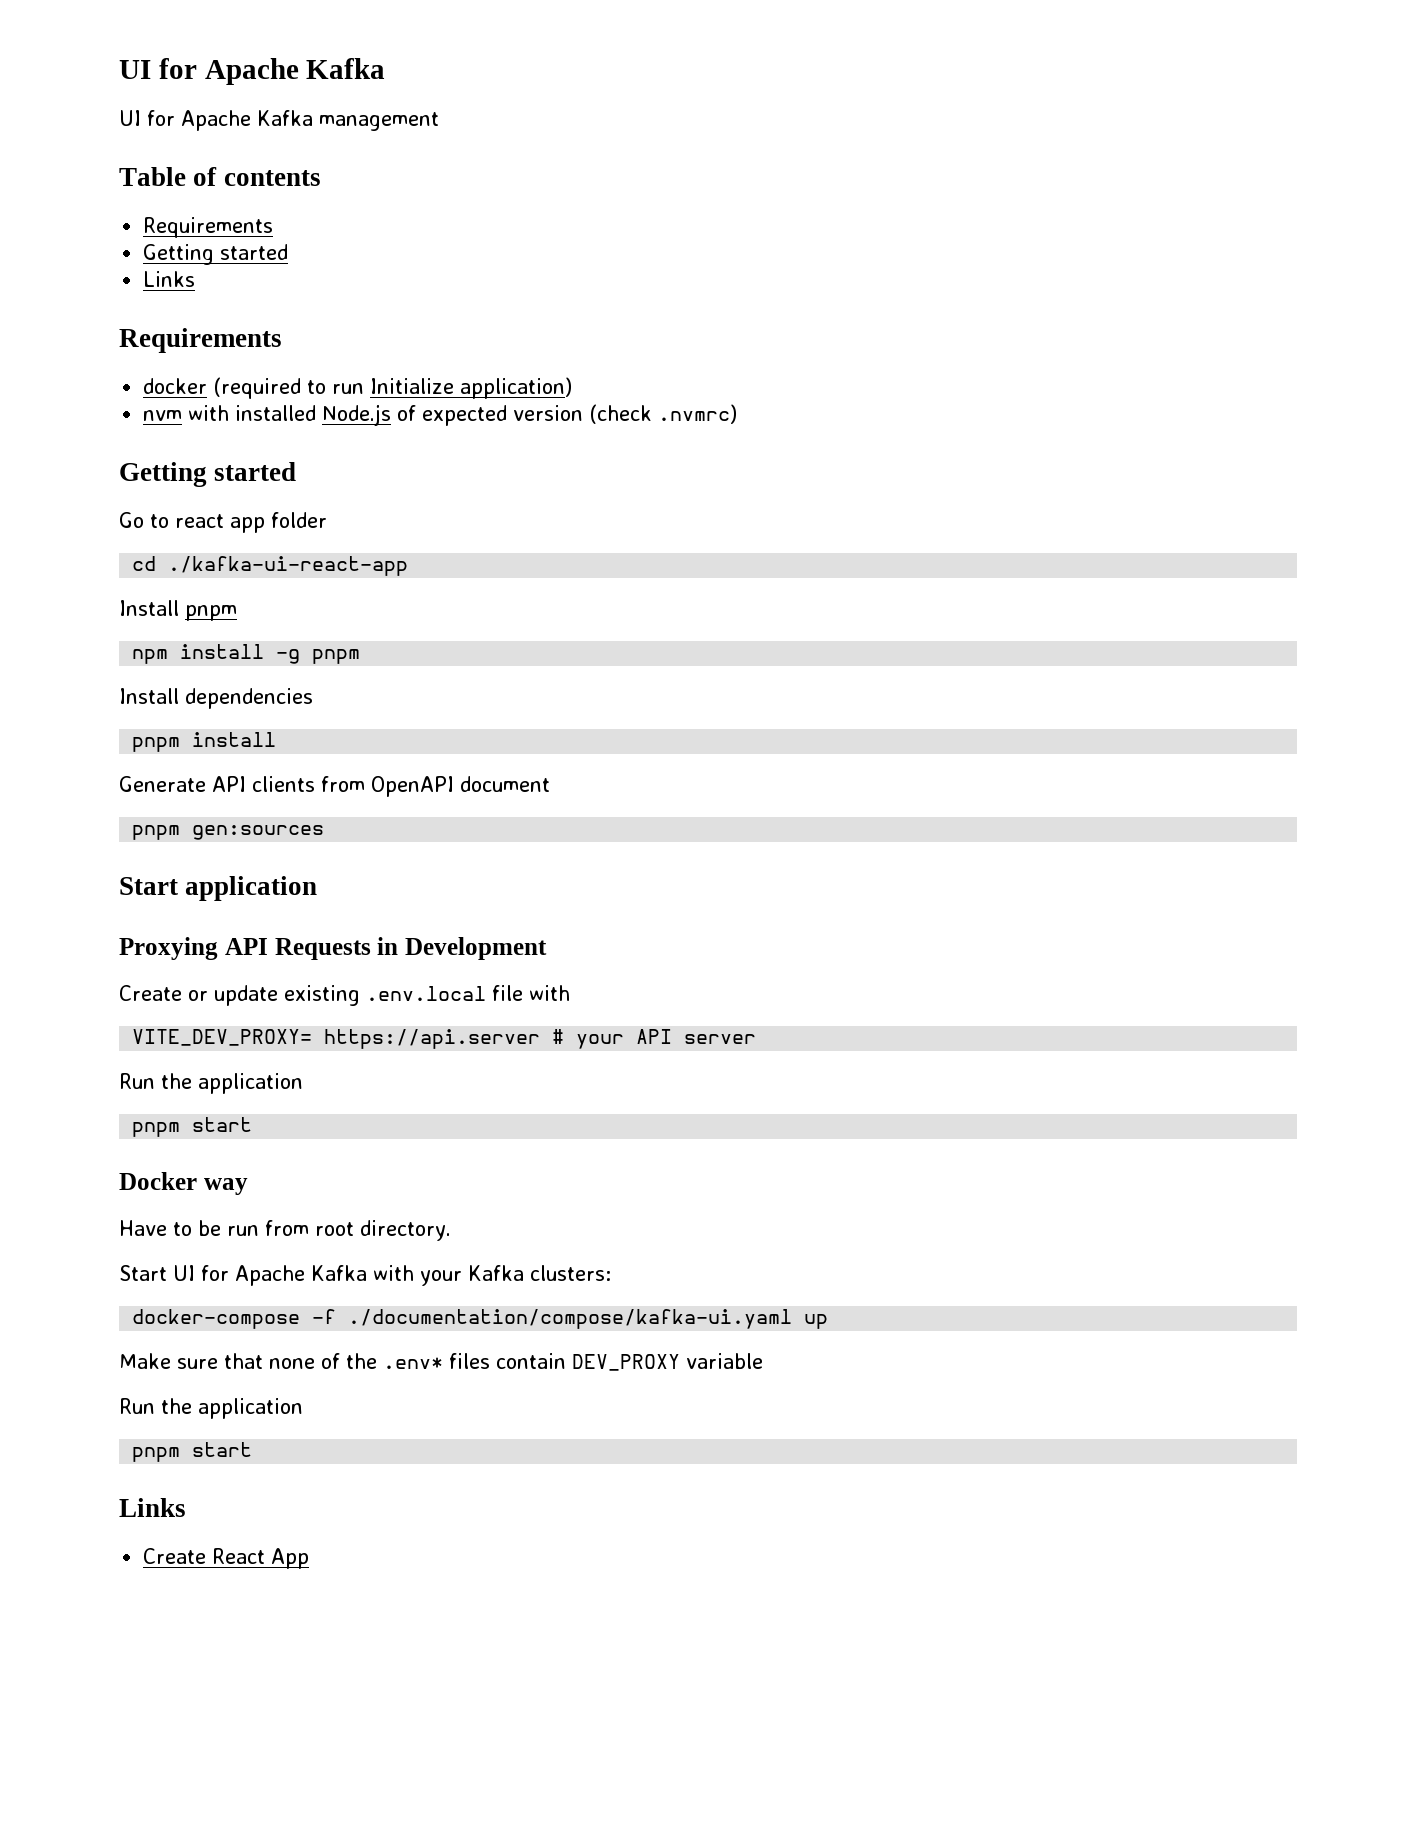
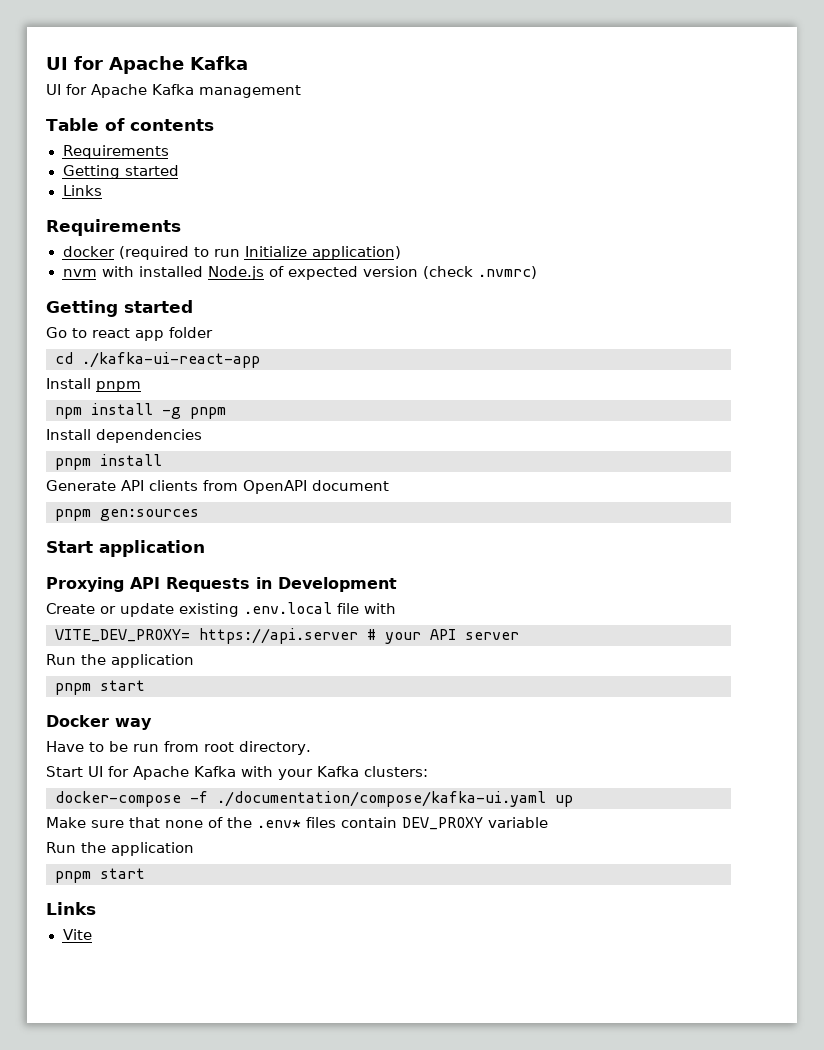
[143,1548,310,1569] Create React App -> [62,929,92,940] Vite

